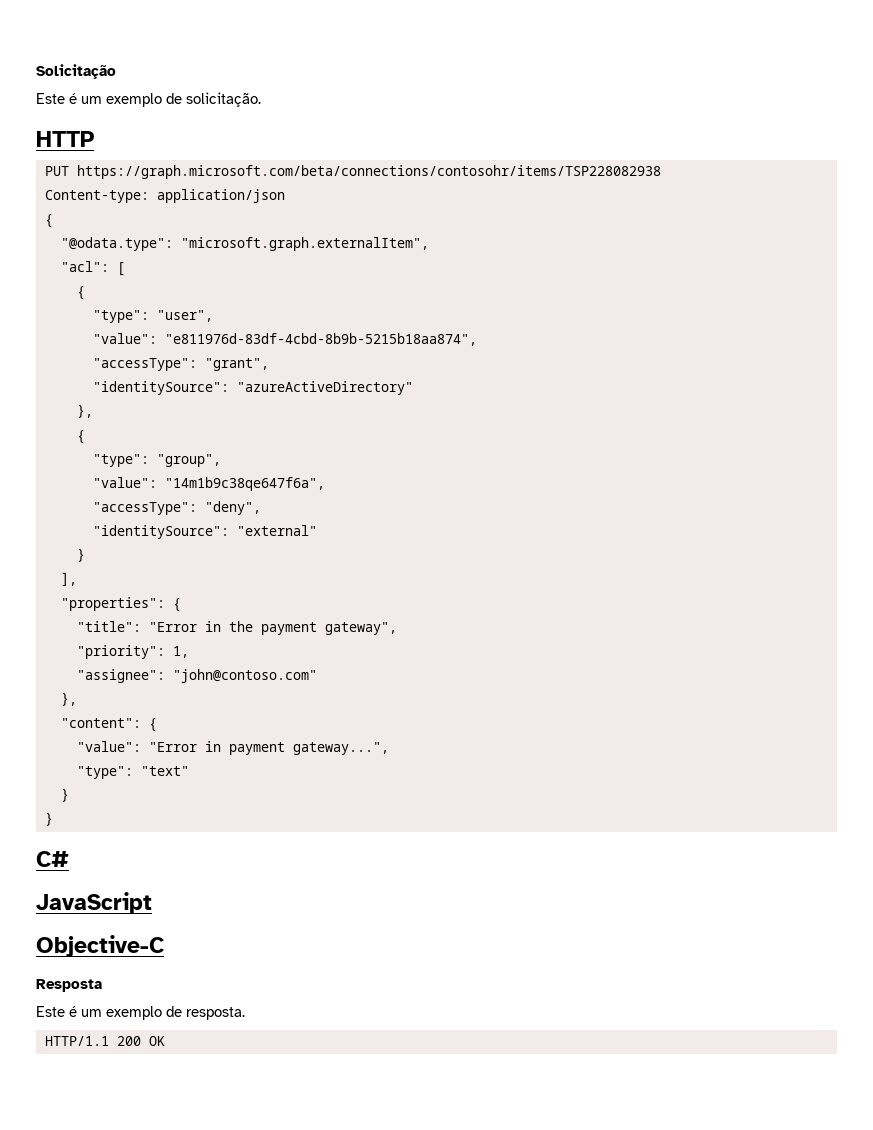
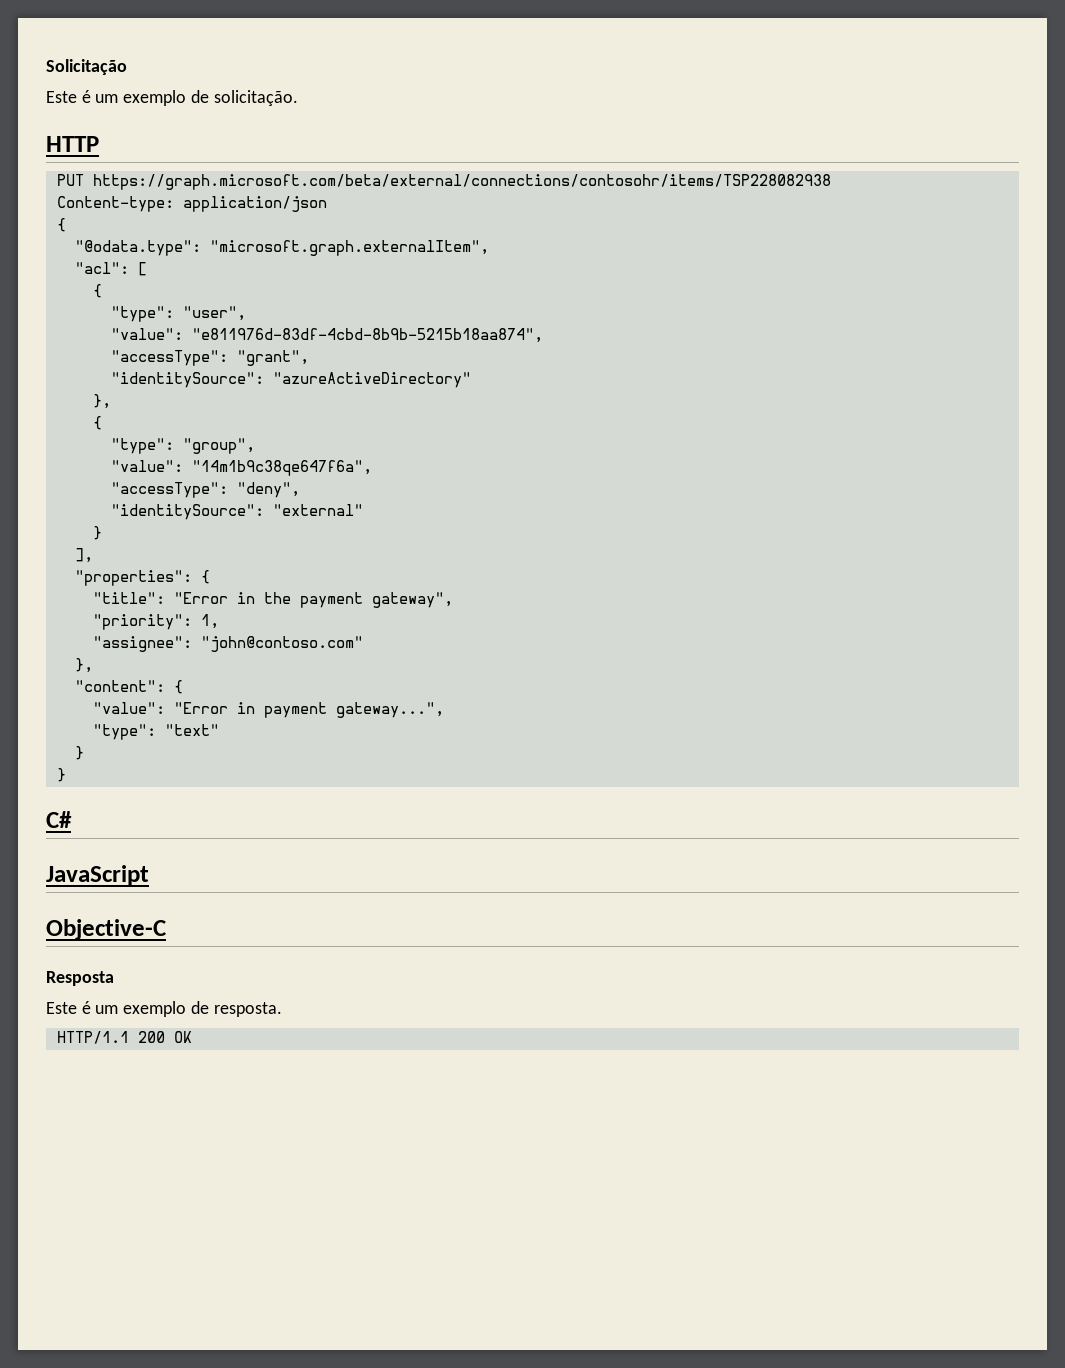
[76,165,661,179] https://graph.microsoft.com/beta/connections/contosohr/items/TSP228082938 -> [92,174,831,190] https://graph.microsoft.com/beta/external/connections/contosohr/items/TSP228082938

